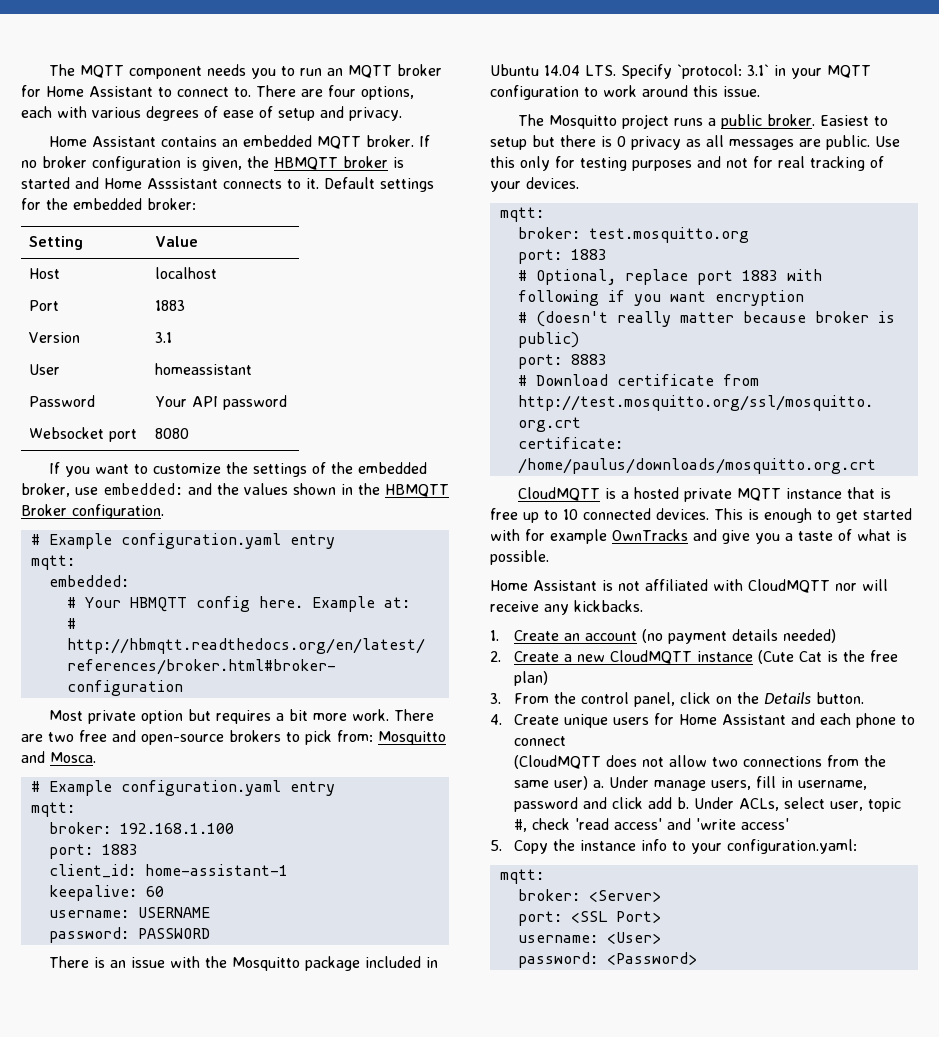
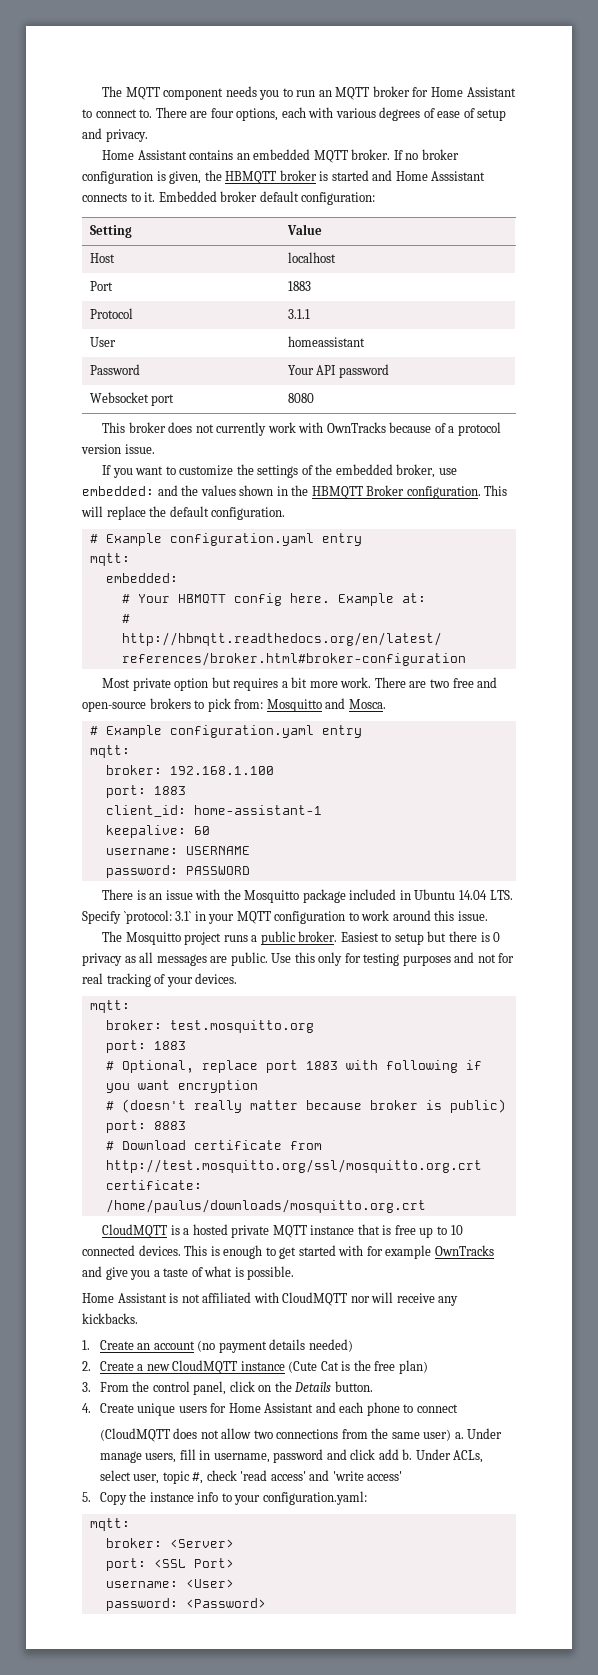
[324,177,434,192] [21,198,196,210] Default settings for the embedded broker: -> [158,191,376,205] Embedded broker default configuration:
[29,332,81,343] [155,332,173,343] Version | 3.1 -> [89,308,133,319] [287,309,310,319] Protocol | 3.1.1
(190, 433) none -> [102,422,501,436] [81,444,155,454] // This broker does not currently work with OwnTracks because of a protocol version issue.
(164, 511) none -> [484,485,508,496] [81,506,286,520] This will replace the default configuration.

